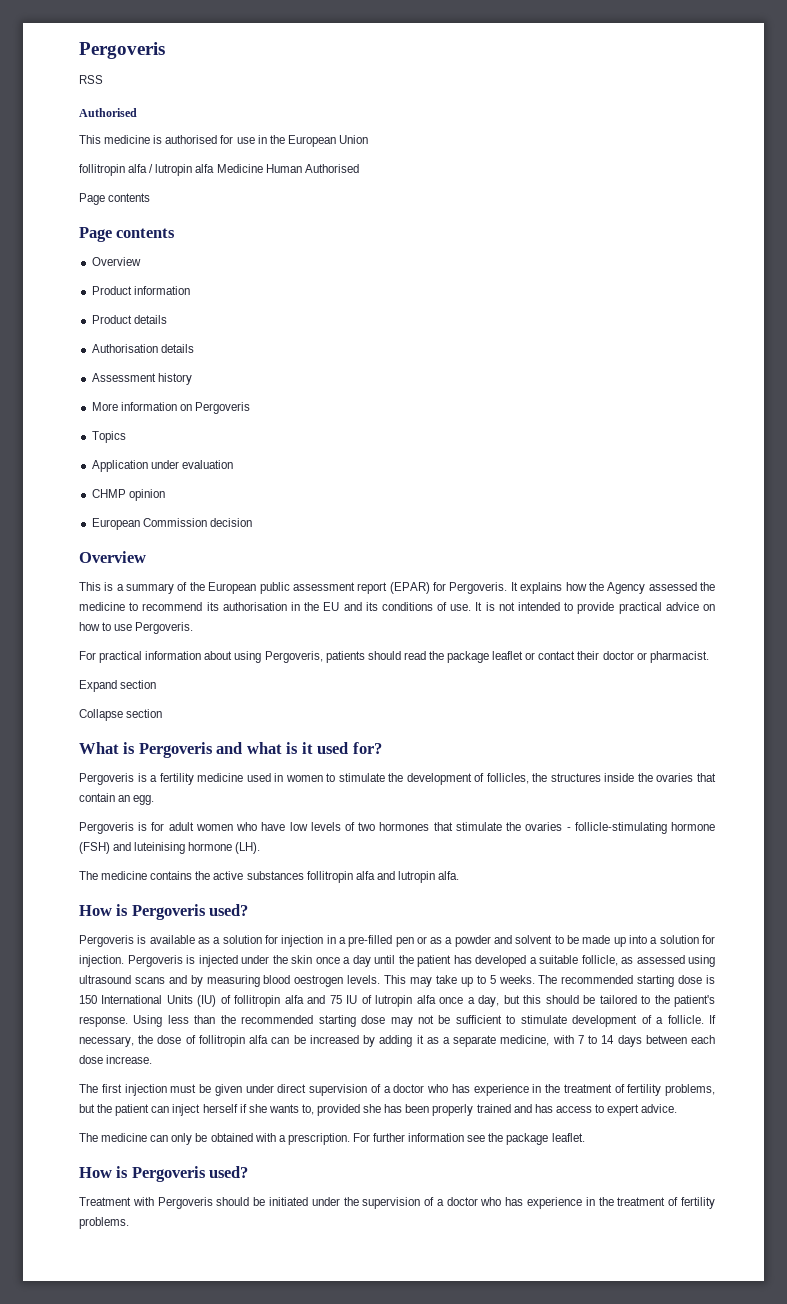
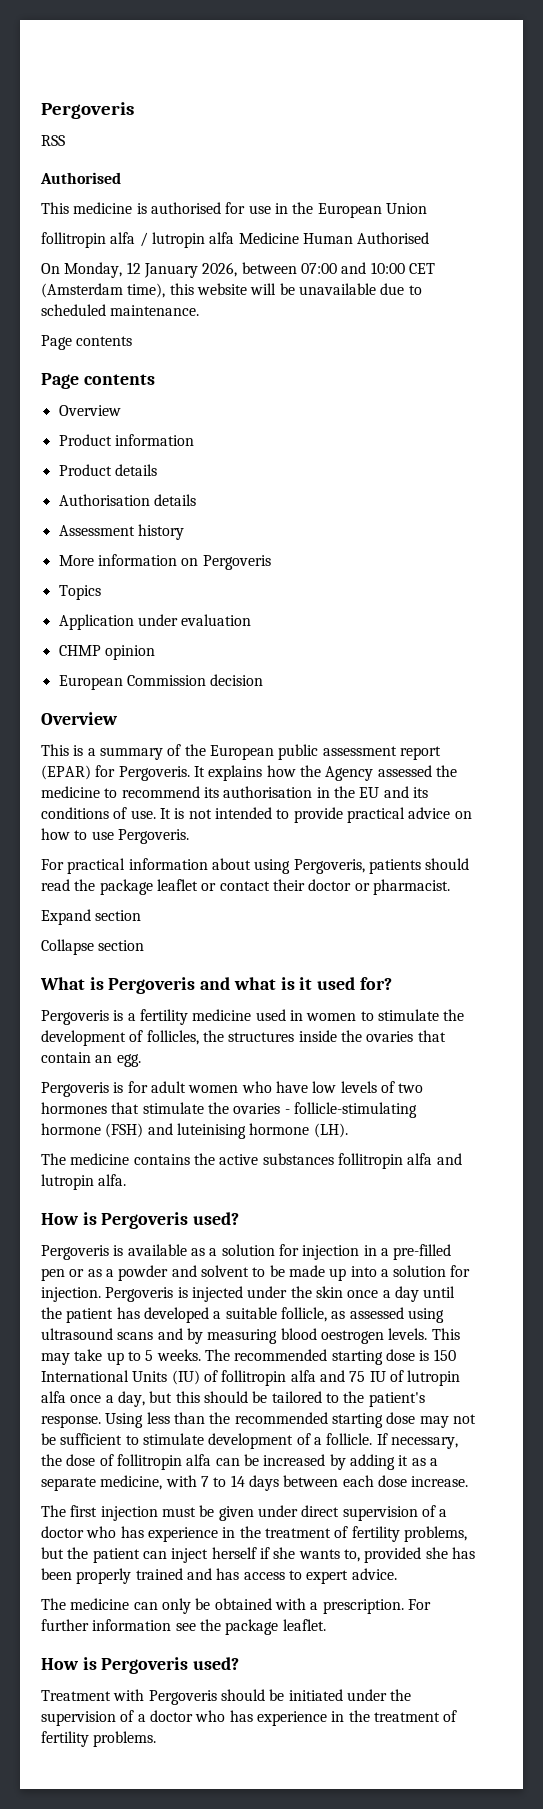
(359, 168) none -> [41,262,435,278] [41,283,422,298] [41,304,200,316] // On Monday, 12 January 2026, between 07:00 and 10:00 CET (Amsterdam time), this website will be unavailable due to scheduled maintenance.

